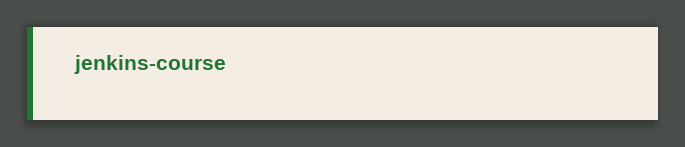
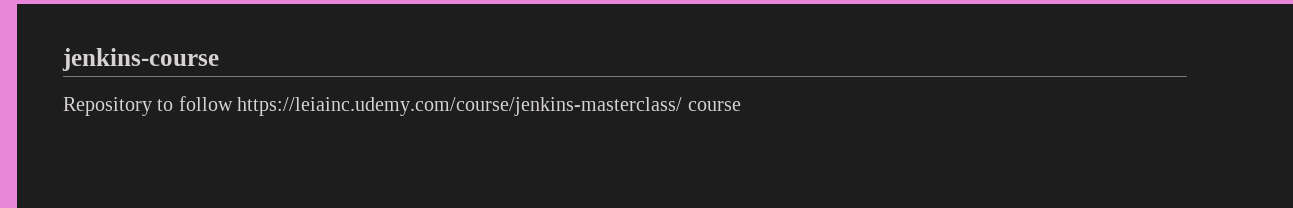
(226, 64) none -> [63,96,741,116] // Repository to follow https://leiainc.udemy.com/course/jenkins-masterclass/ course

